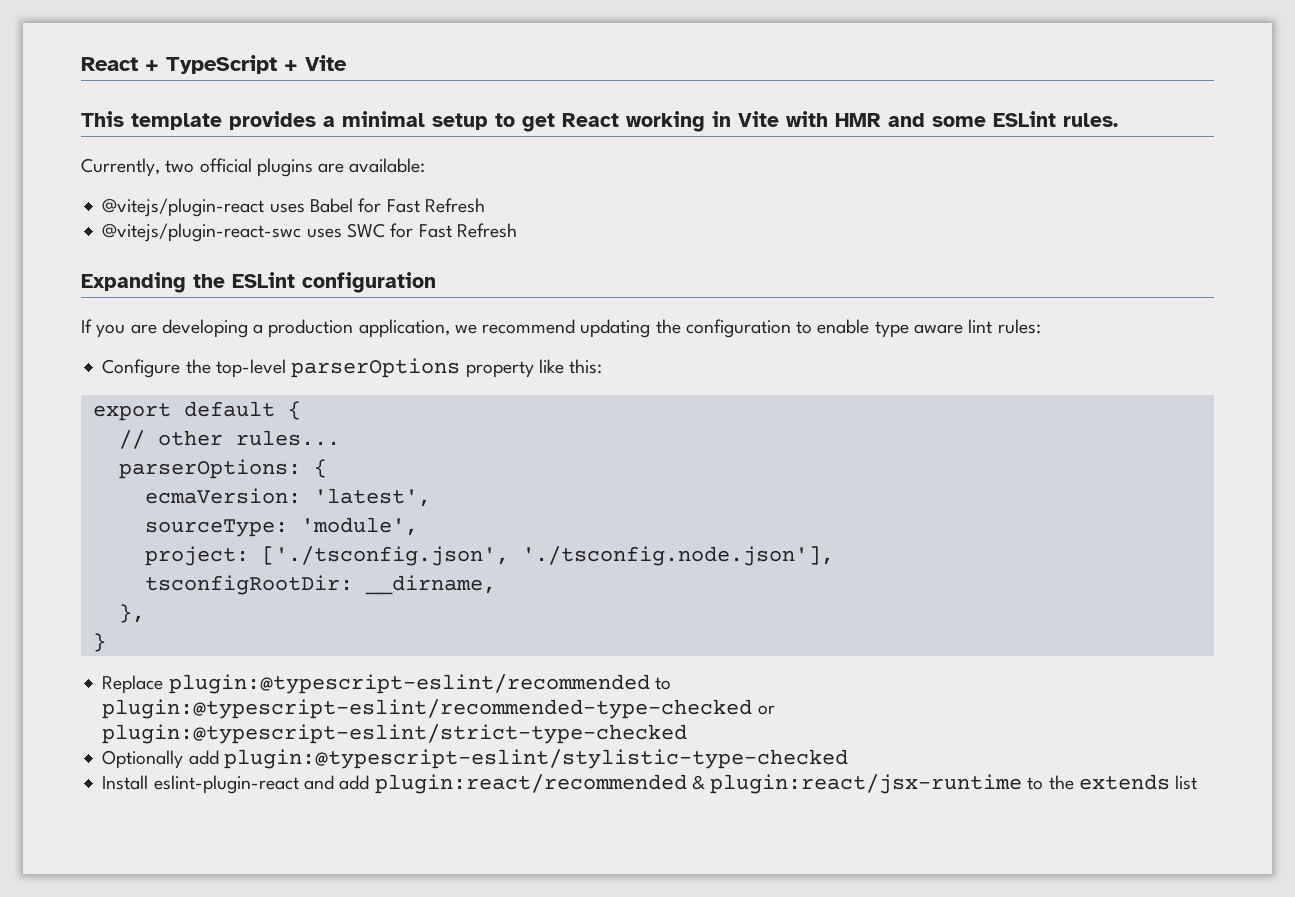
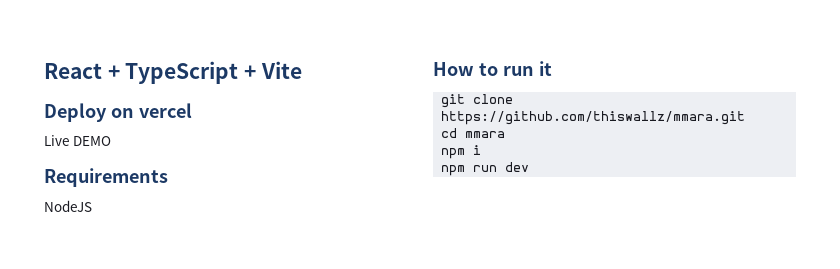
[81,111,1118,132] [81,158,426,177] [102,198,485,217] [102,223,517,242] [81,272,436,293] [81,319,1041,338] [102,358,603,378] [92,401,301,421] [118,430,340,449] [118,459,327,479] [144,488,431,507] [144,517,418,537] [144,546,834,566] [144,575,496,595] [118,604,145,623] [92,633,106,652] [102,674,671,694] [102,699,775,719] [102,724,688,744] [102,749,848,769] [102,774,1198,794] This template provides a minimal setup to get React working in Vite with HMR and some ESLint rules. // Currently, two official plugins are available: // @vitejs/plugin-react uses Babel for Fast Refresh // @vitejs/plugin-react-swc uses SWC for Fast Refresh // Expanding the ESLint configuration // If you are developing a production application, we recommend updating the configuration to enable type aware lint rules: // Configure the top-level parserOptions property like this: // export default { // // other rules... // parserOptions: { // ecmaVersion: 'latest', // sourceType: 'module', // project: ['./tsconfig.json', './tsconfig.node.json'], // tsconfigRootDir: __dirname, // }, // } // Replace plugin:@typescript-eslint/recommended to plugin:@typescript-eslint/recommended-type-checked or plugin:@typescript-eslint/strict-type-checked // Optionally add plugin:@typescript-eslint/stylistic-type-checked // Install eslint-plugin-react and add plugin:react/recommended & plugin:react/jsx-runtime to the extends list -> [44,103,192,122] [44,135,111,146] [44,168,168,187] [44,200,92,212] [433,61,552,76] [441,94,514,108] [441,111,746,125] [441,128,506,138] [441,145,482,159] [441,162,530,176] Deploy on vercel // Live DEMO // Requirements // NodeJS // How to run it // git clone https://github.com/thiswallz/mmara.git // cd mmara // npm i // npm run dev

